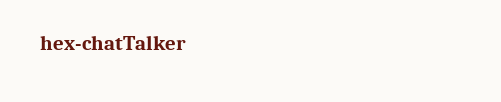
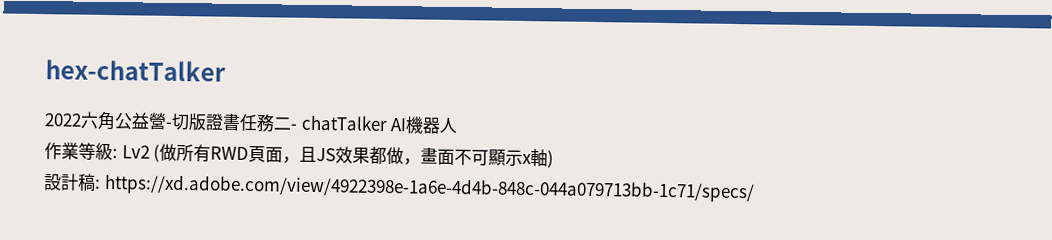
(186, 42) none -> [44,111,459,134] [44,142,555,169] [43,173,755,203] // 2022六角公益營-切版證書任務二- chatTalker AI機器人 // 作業等級: Lv2 (做所有RWD頁面，且JS效果都做，畫面不可顯示x軸) // 設計稿: https://xd.adobe.com/view/4922398e-1a6e-4d4b-848c-044a079713bb-1c71/specs/

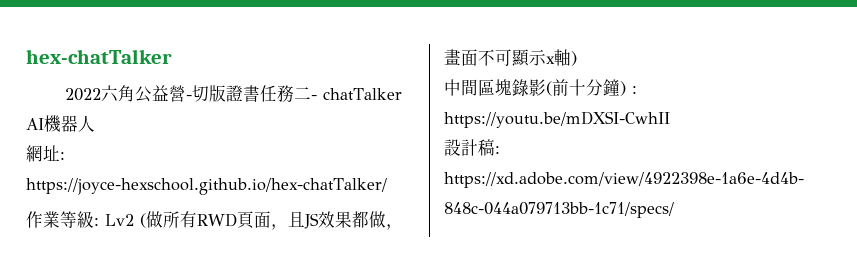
(459, 125) none -> [26,145,65,162] [26,178,387,195] // 網址: https://joyce-hexschool.github.io/hex-chatTalker/
(555, 159) none -> [444,79,637,96] [444,111,670,128] // 中間區塊錄影(前十分鐘) : https://youtu.be/mDXSI-CwhII

